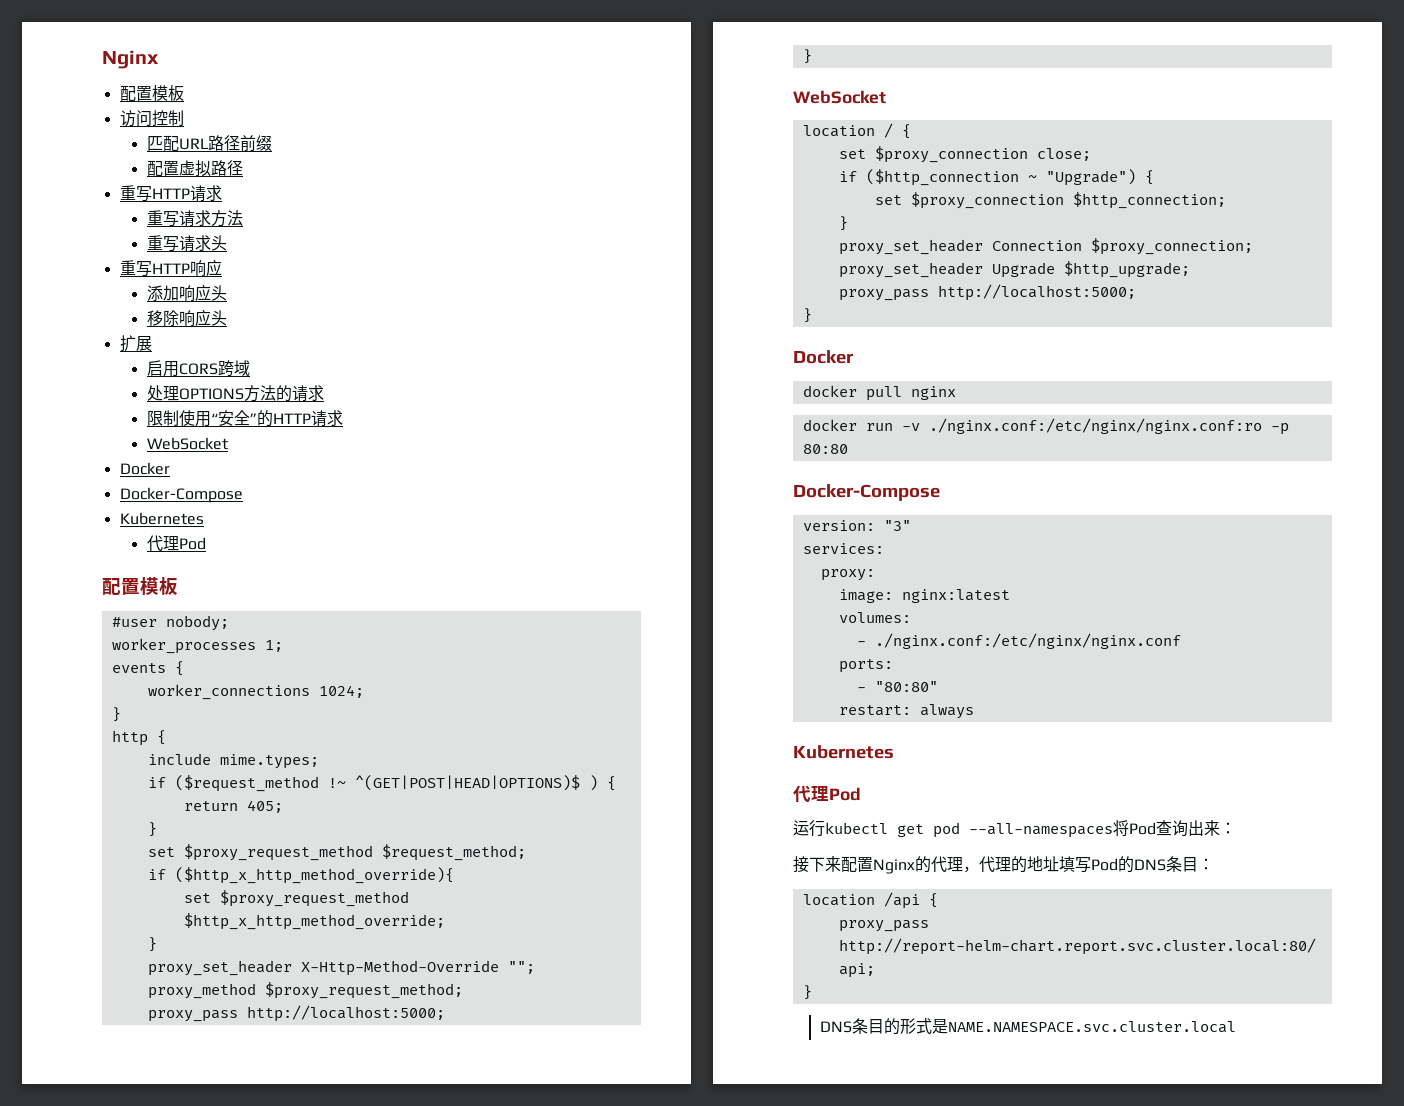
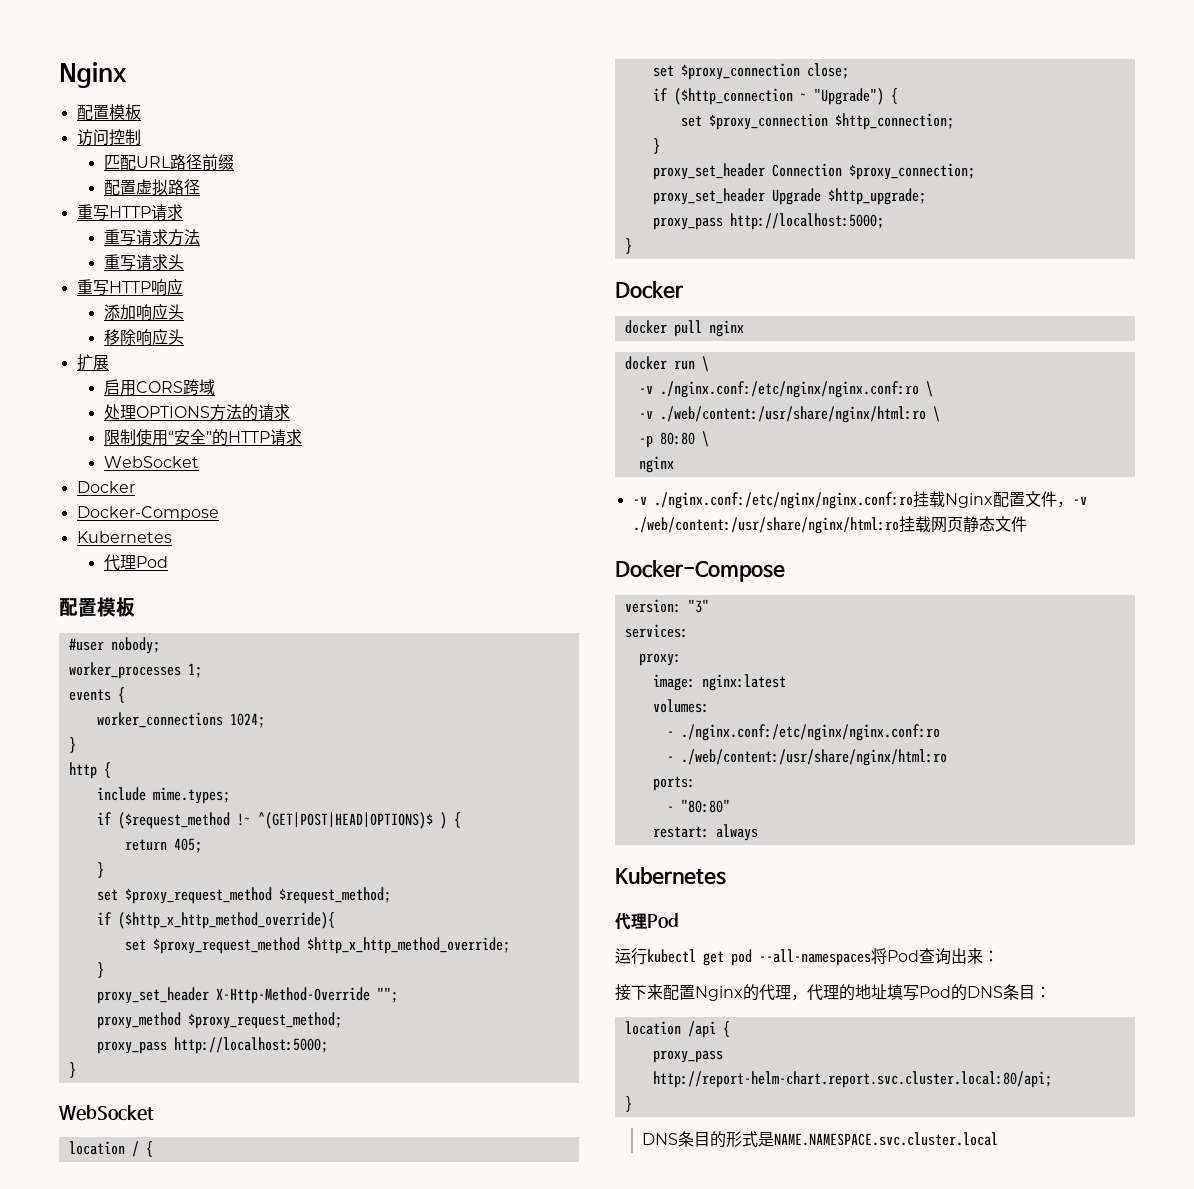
[901,418,1289,435] [802,444,848,454] -v ./nginx.conf:/etc/nginx/nginx.conf:ro -p 80:80 -> [701,356,709,372] [638,381,933,398] [638,406,940,423] [638,431,709,448] [638,456,674,473] [632,491,1087,509] [632,516,1027,534] \ // -v ./nginx.conf:/etc/nginx/nginx.conf:ro \ // -v ./web/content:/usr/share/nginx/html:ro \ // -p 80:80 \ // nginx // -v ./nginx.conf:/etc/nginx/nginx.conf:ro挂载Nginx配置文件，-v ./web/content:/usr/share/nginx/html:ro挂载网页静态文件
[874,633,1181,649] ./nginx.conf:/etc/nginx/nginx.conf -> [680,724,940,741] [666,749,947,766] ./nginx.conf:/etc/nginx/nginx.conf:ro // - ./web/content:/usr/share/nginx/html:ro

